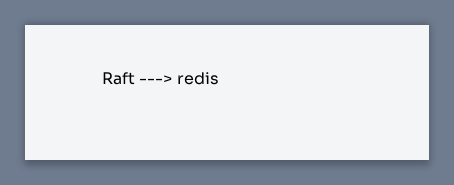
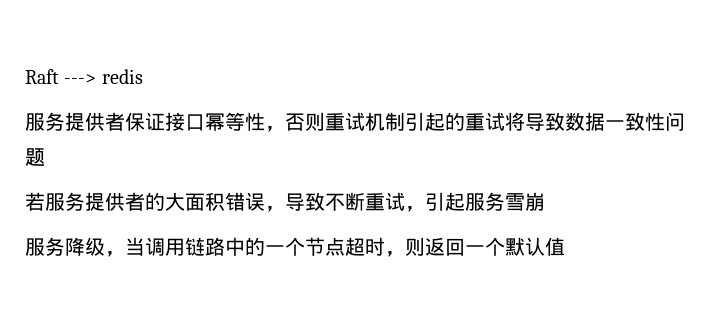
(219, 78) none -> [25,112,685,132] [25,148,45,166] [25,192,545,212] [25,237,565,257] // 服务提供者保证接口幂等性，否则重试机制引起的重试将导致数据一致性问题 // 若服务提供者的大面积错误，导致不断重试，引起服务雪崩 // 服务降级，当调用链路中的一个节点超时，则返回一个默认值

